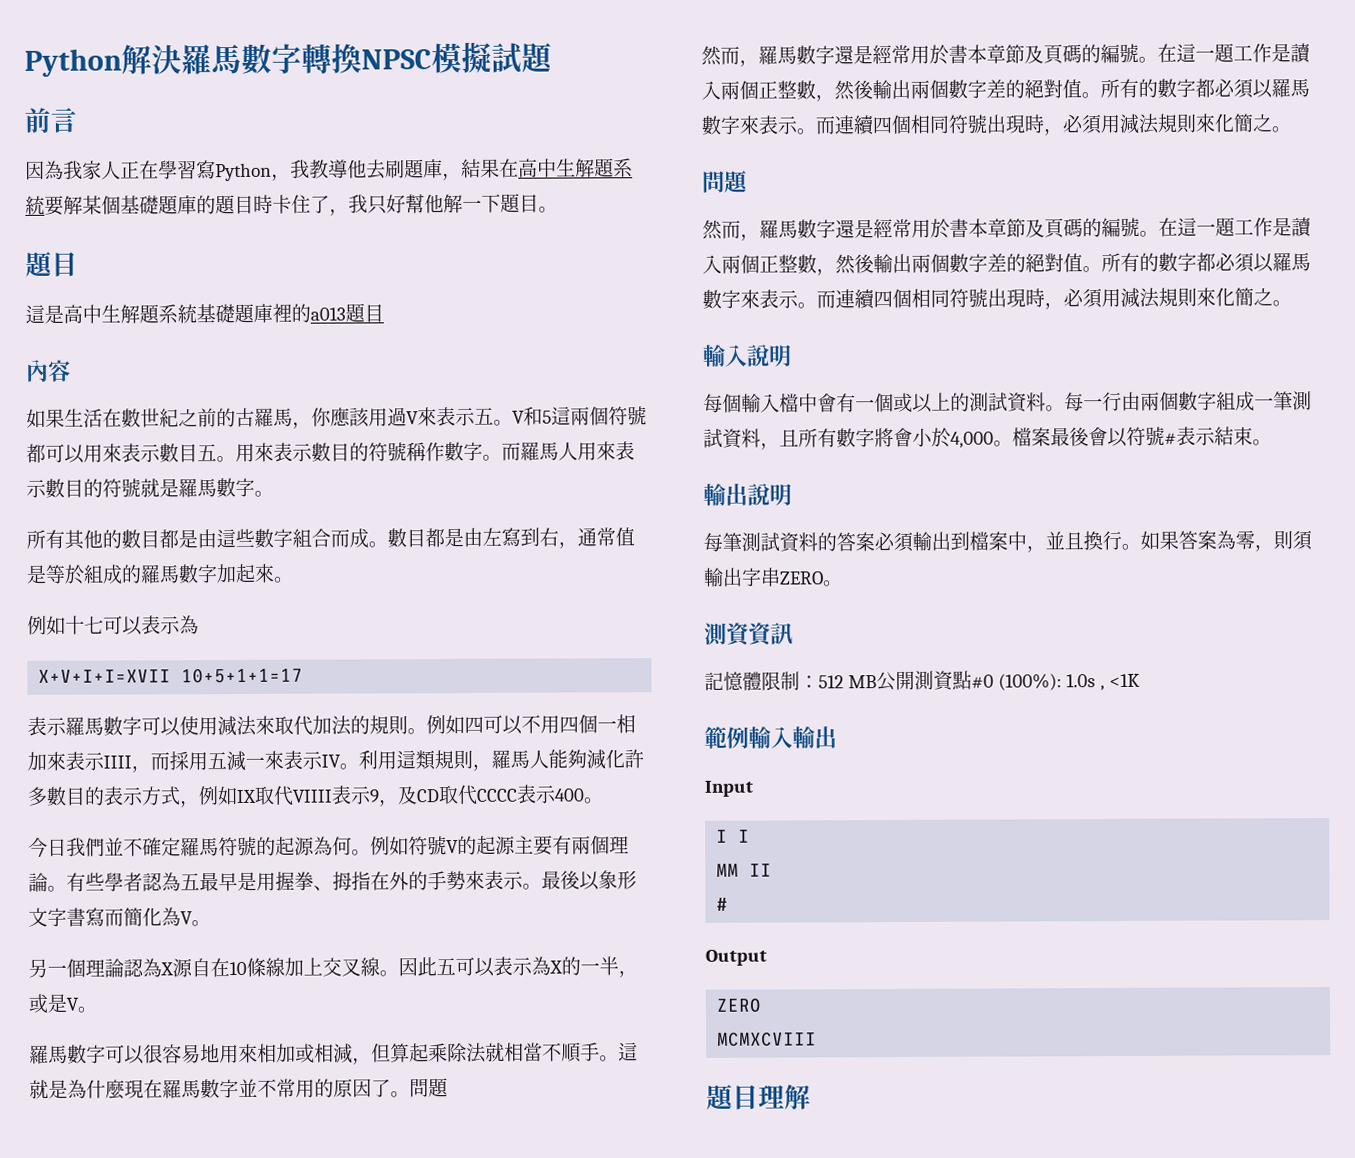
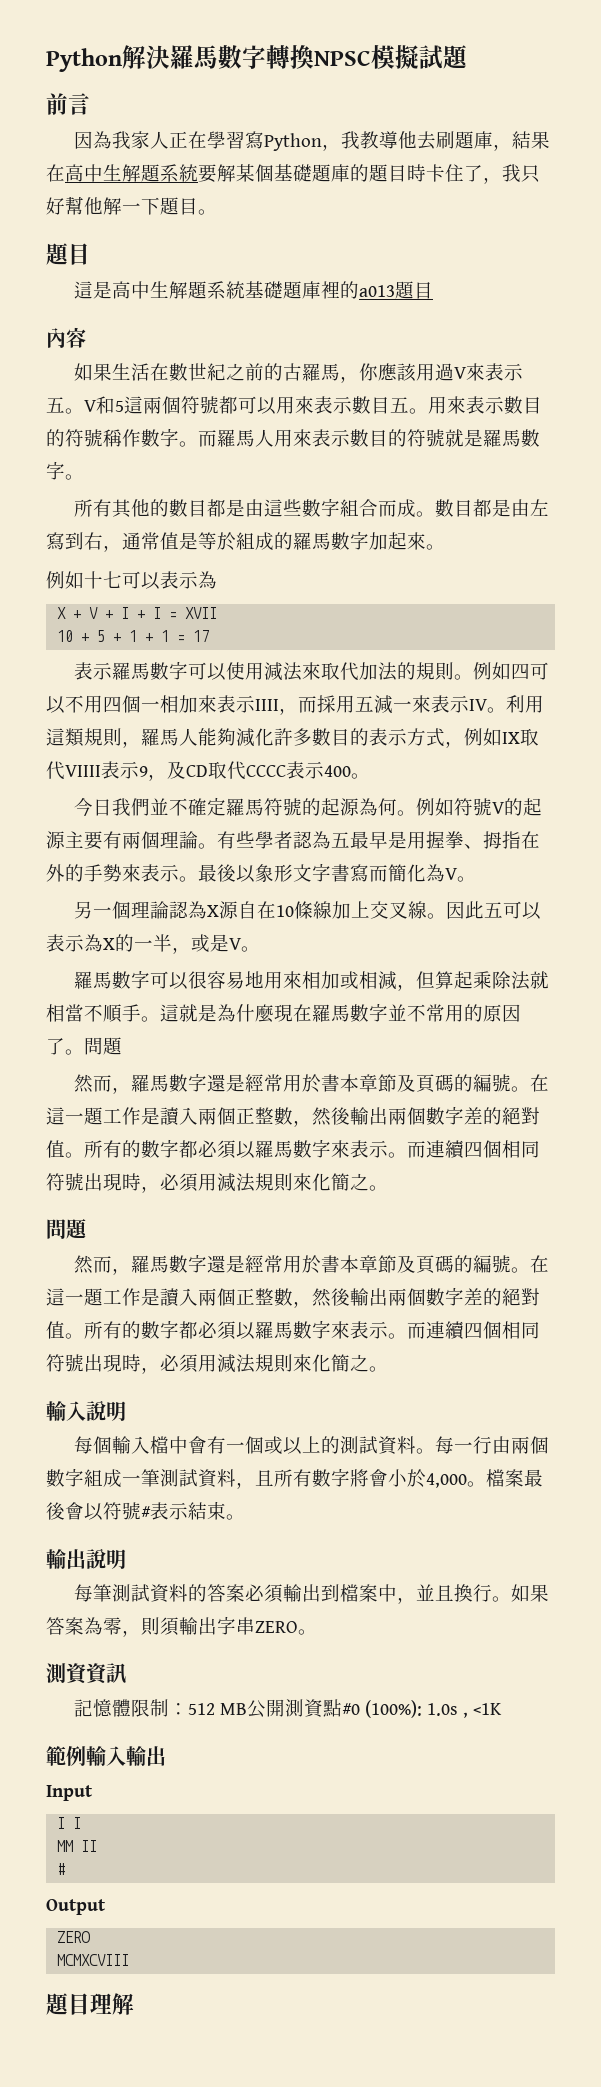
[38,667,304,684] X+V+I+I=XVII 10+5+1+1=17 -> [57,607,218,619] [57,630,210,642] X + V + I + I = XVII // 10 + 5 + 1 + 1 = 17

